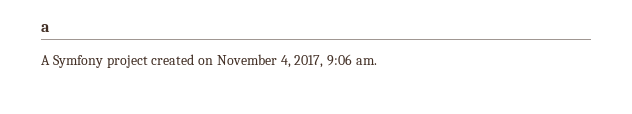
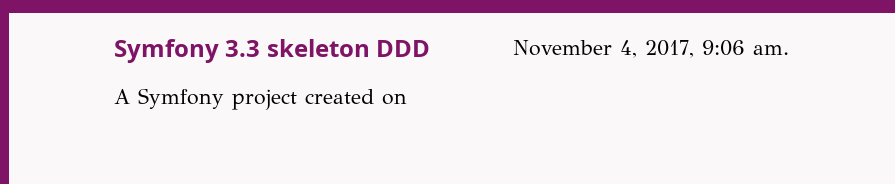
[41,24,50,32] a -> [114,39,431,63] Symfony 3.3 skeleton DDD

